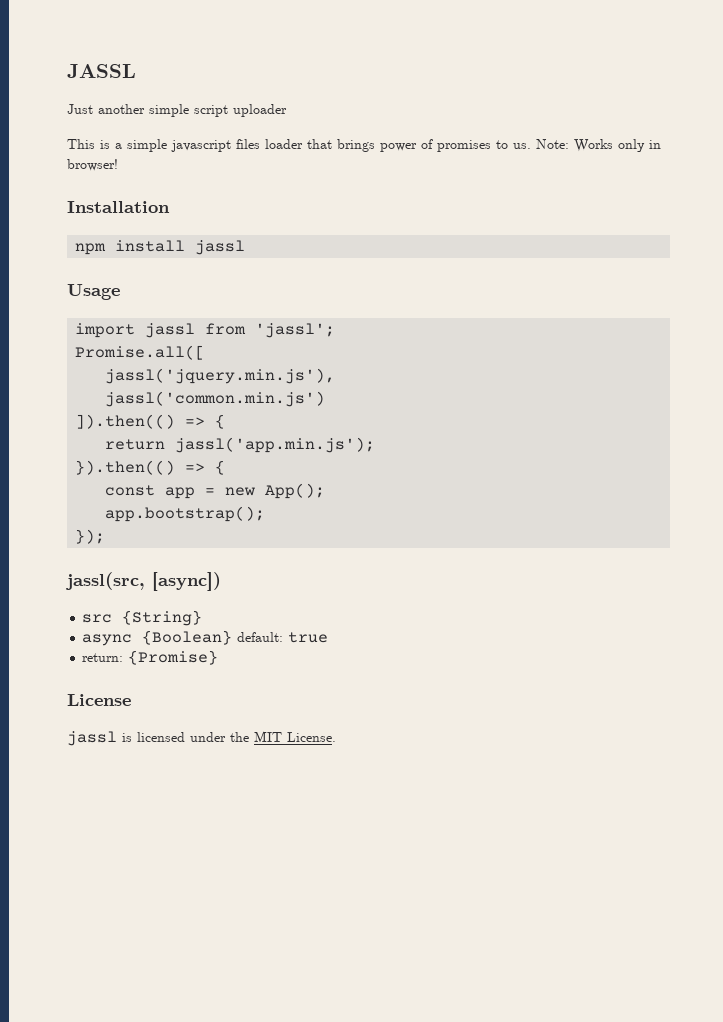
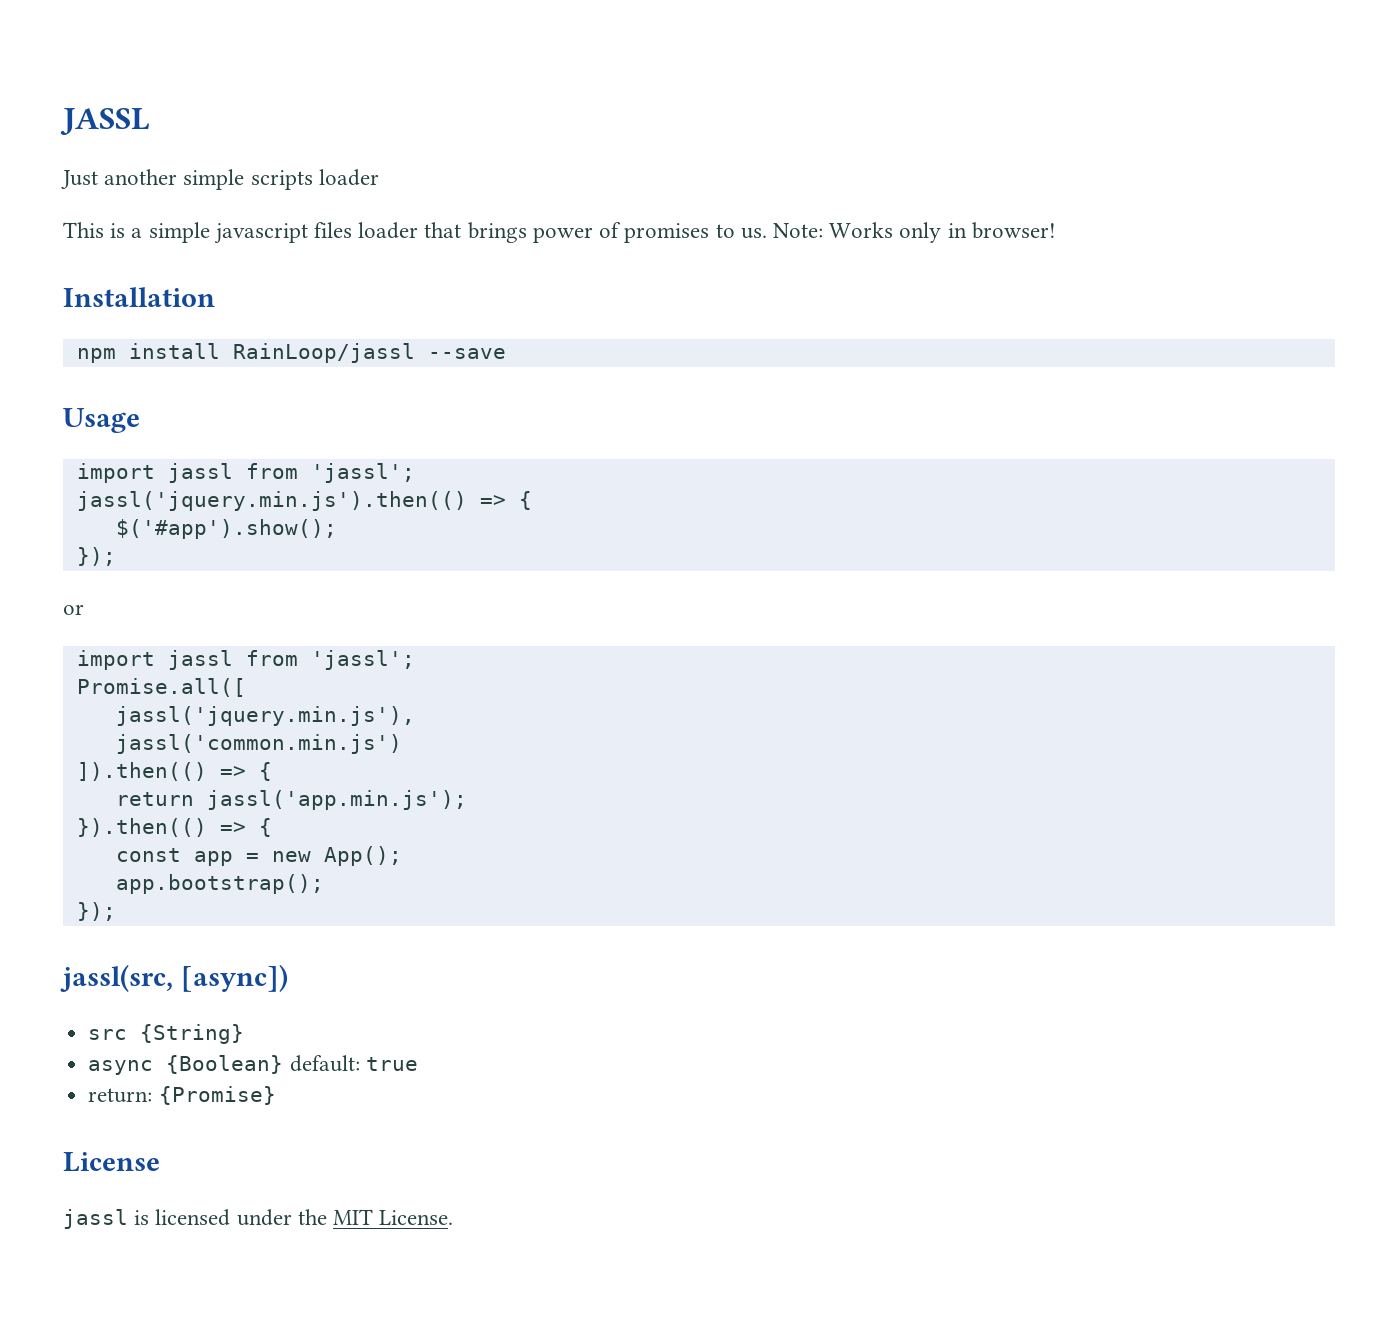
[194,104,287,117] script uploader -> [250,169,379,190] scripts loader
[195,240,246,255] jassl -> [232,343,506,363] RainLoop/jassl --save
(336, 330) none -> [76,491,532,511] [115,519,337,539] [76,547,116,566] [63,604,84,615] [76,650,415,670] // jassl('jquery.min.js').then(() => { // $('#app').show(); // }); // or // import jassl from 'jassl';

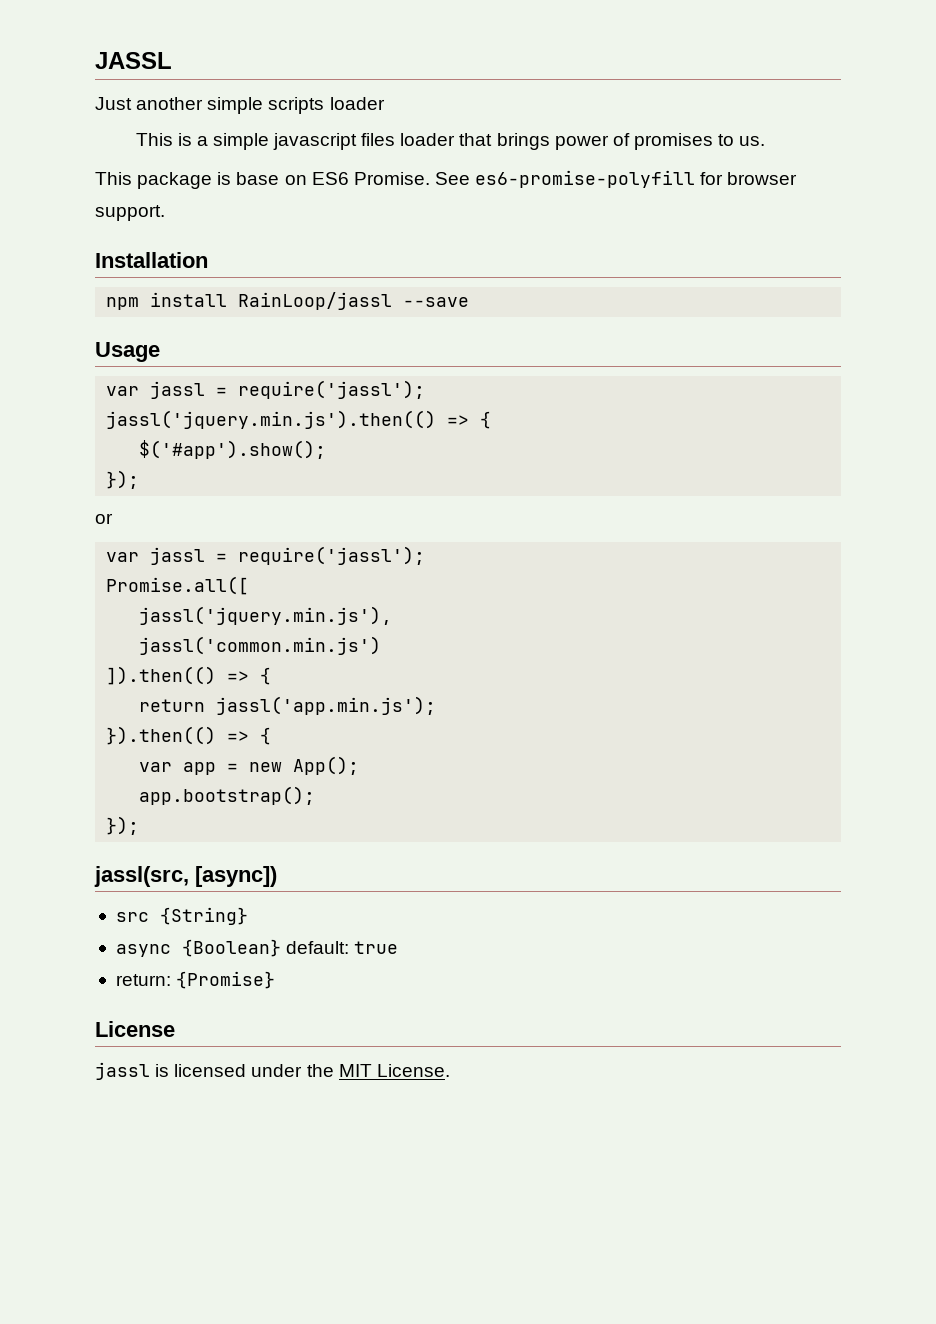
[772,222,1056,243] Note: Works only in browser! -> [95,170,798,189] [95,205,165,221] // This package is base on ES6 Promise. See es6-promise-polyfill for browser support.
[76,463,415,483] import jassl from 'jassl'; -> [106,380,426,399] var jassl = require('jassl');
[76,650,415,670] import jassl from 'jassl'; -> [106,546,426,565] var jassl = require('jassl');
[115,848,181,862] const -> [139,762,173,772] var

